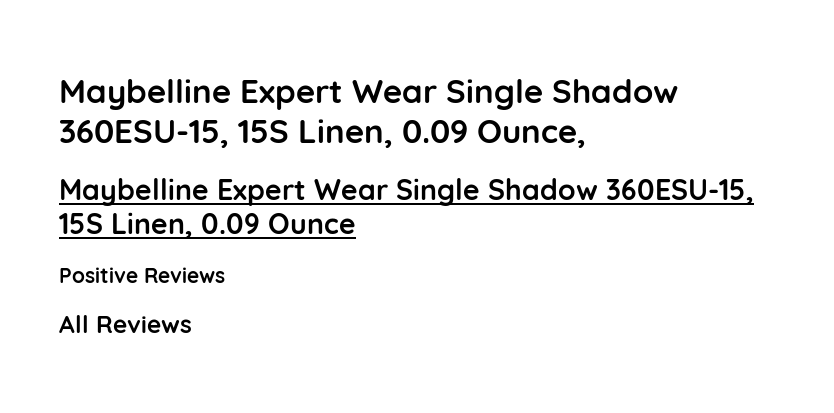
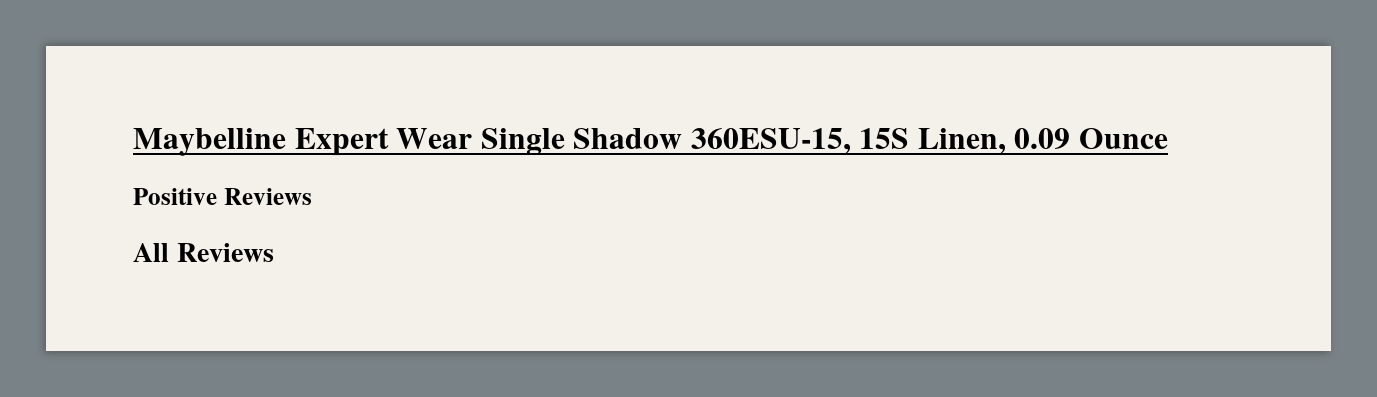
[59,79,678,110] [59,119,586,148] [59,178,754,206] [59,212,260,238] Maybelline Expert Wear Single Shadow 360ESU-15, 15S Linen, 0.09 Ounce, // Maybelline Expert Wear Single Shadow 360ESU-15, 15S Linen, 0.09 -> [133,128,1071,156] Maybelline Expert Wear Single Shadow 360ESU-15, 15S Linen, 0.09

